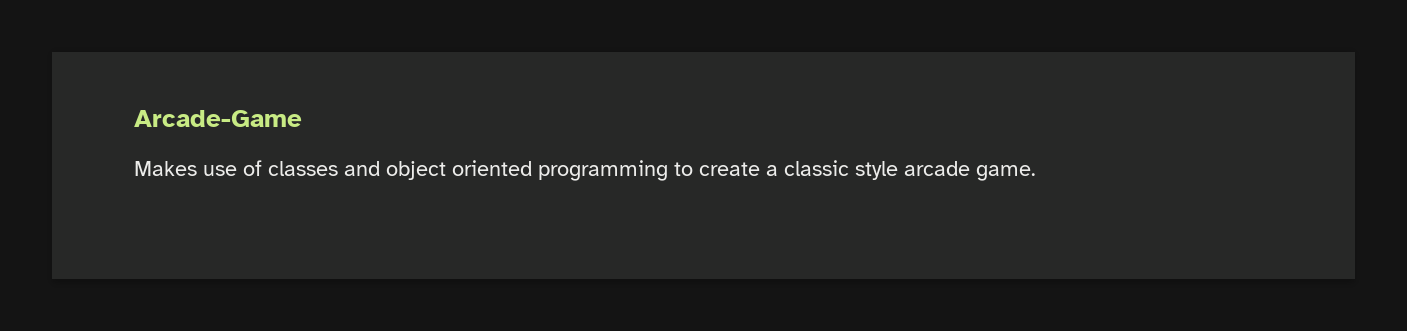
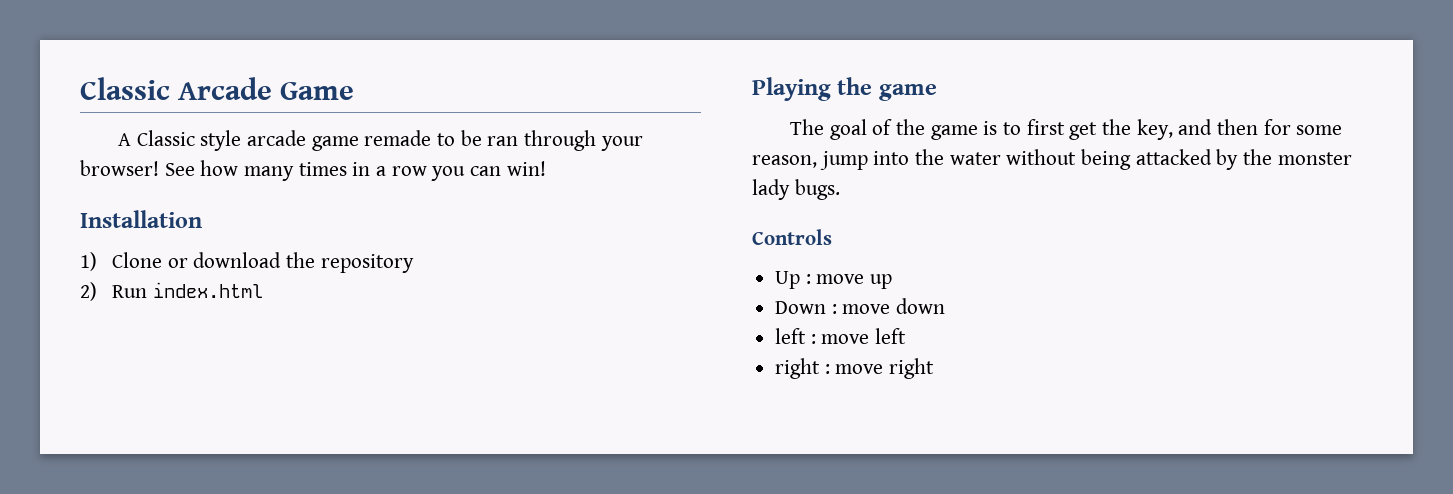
[134,110,302,127] [134,160,1036,181] Arcade-Game // Makes use of classes and object oriented programming to create a classic style arcade game. -> [80,77,354,100] [117,130,643,151] [80,160,546,181] [80,210,202,228] [80,252,414,273] [80,282,263,301] [752,77,937,101] [789,119,1343,140] [752,149,1352,170] [752,179,840,200] [752,229,832,245] [775,271,893,289] [775,298,946,314] [775,328,907,344] [775,358,935,379] Classic Arcade Game // A Classic style arcade game remade to be ran through your browser! See how many times in a row you can win! // Installation // 1) Clone or download the repository // 2) Run index.html // Playing the game // The goal of the game is to first get the key, and then for some reason, jump into the water without being attacked by the monster lady bugs. // Controls // Up : move up // Down : move down // left : move left // right : move right

